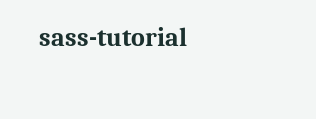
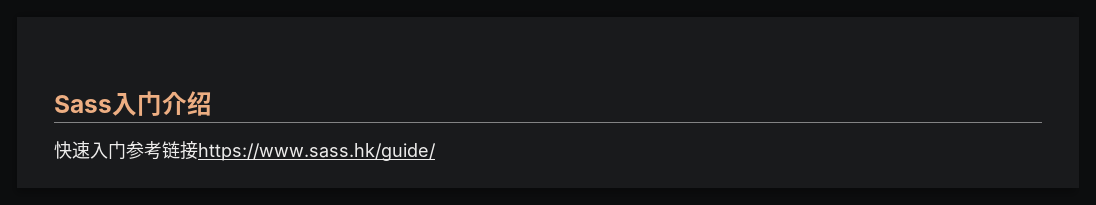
[39,27,187,46] sass-tutorial -> [54,91,212,116] [54,141,436,161] Sass入门介绍 // 快速入门参考链接https://www.sass.hk/guide/

